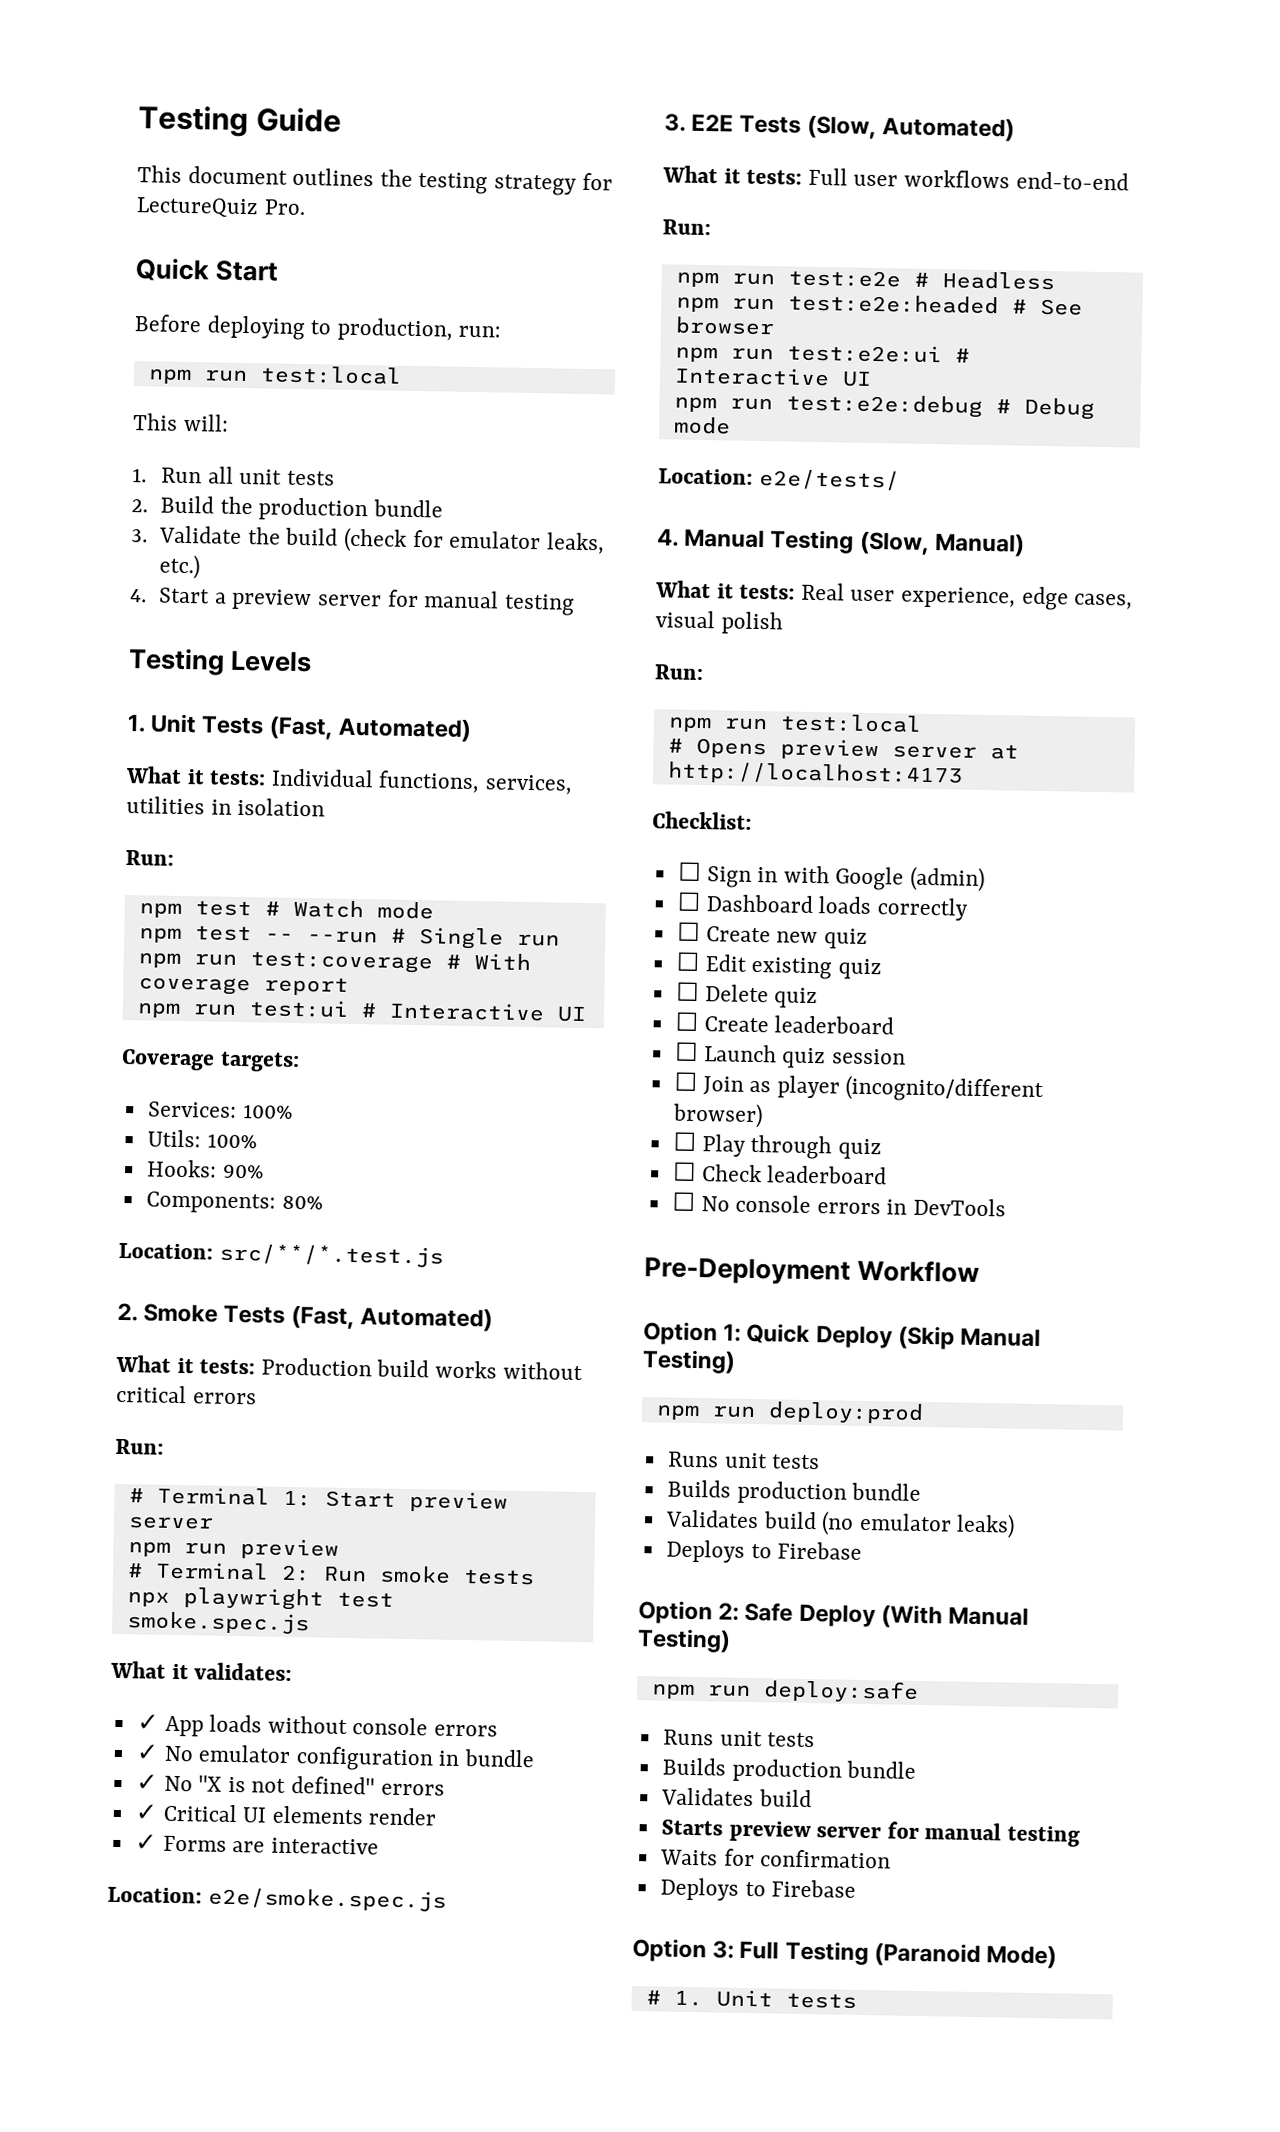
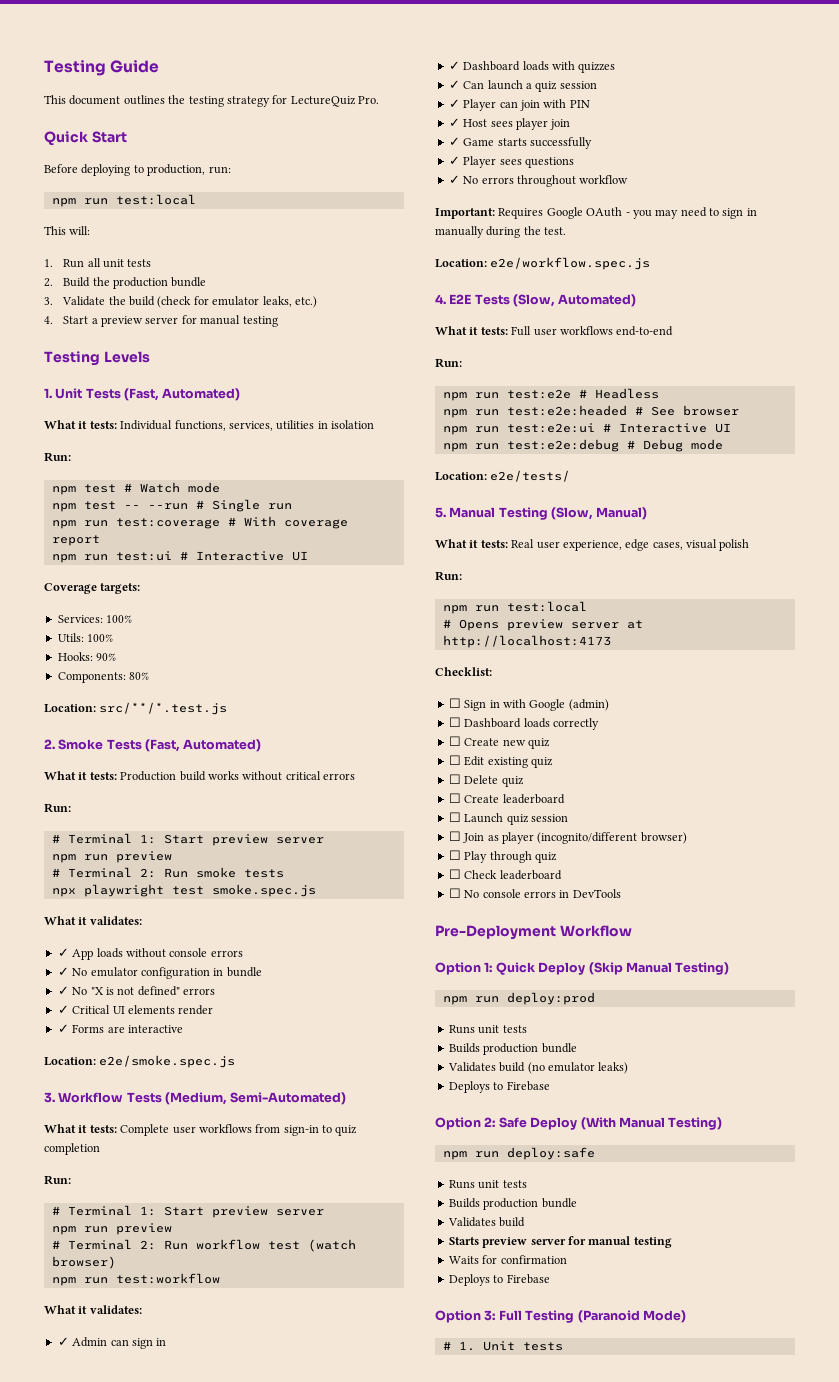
(686, 122) none -> [58,1092,346,1105] [44,1124,358,1136] [44,1143,100,1155] [44,1175,71,1185] [51,1205,324,1218] [51,1223,172,1235] [51,1239,356,1252] [51,1256,116,1269] [51,1273,220,1286] [44,1305,142,1314] [57,1337,167,1349] [448,61,616,73] [448,80,597,92] [448,99,590,111] [448,118,571,130] [448,137,592,149] [448,156,574,168] [448,175,629,187] [435,207,757,219] [435,226,567,238] [435,257,651,270] [435,294,446,304] Workflow Tests (Medium, Semi-Automated) // What it tests: Complete user workflows from sign-in to quiz completion // Run: // # Terminal 1: Start preview server // npm run preview // # Terminal 2: Run workflow test (watch browser) // npm run test:workflow // What it validates: // ✓ Admin can sign in // ✓ Dashboard loads with quizzes // ✓ Can launch a quiz session // ✓ Player can join with PIN // ✓ Host sees player join // ✓ Game starts successfully // ✓ Player sees questions // ✓ No errors throughout workflow // Important: Requires Google OAuth - you may need to sign in manually during the test. // Location: e2e/workflow.spec.js // 4.
[657,528,679,547] 4. -> [435,507,446,518] 5.

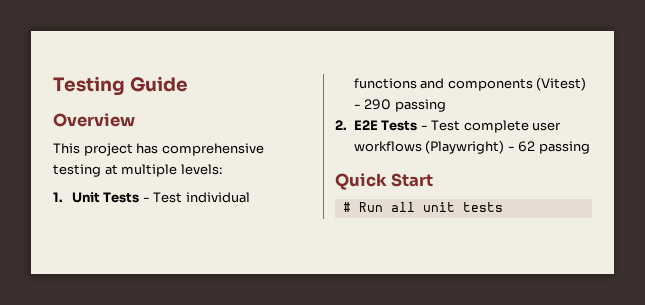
[44,95,379,107] [44,131,127,146] [44,164,231,176] [51,194,196,207] [44,226,91,235] [44,258,152,268] [44,277,207,289] [44,296,317,308] [44,315,278,327] [44,351,150,366] [44,388,240,401] [44,420,374,431] [44,452,71,462] [51,482,220,495] [51,499,292,512] [51,516,348,529] [51,535,100,546] [51,551,308,563] [44,583,141,594] [57,615,133,623] [57,633,114,642] [57,652,117,661] [57,672,150,683] [44,702,228,715] [44,739,261,752] [44,771,355,781] [44,803,71,813] [51,833,324,846] [51,851,172,863] [51,867,284,878] [51,884,316,897] [44,916,142,925] [57,948,243,960] [57,967,262,979] [57,986,215,996] [57,1005,214,1015] [57,1024,183,1033] [44,1055,236,1068] [44,1092,346,1105] [44,1124,358,1136] [44,1143,100,1155] [44,1175,71,1185] [51,1205,324,1218] [51,1223,172,1235] [51,1239,356,1252] [51,1256,116,1269] [51,1273,220,1286] [44,1305,142,1314] [57,1337,167,1349] [448,61,616,73] [448,80,597,92] [448,99,590,111] [448,118,571,130] [448,137,592,149] [448,156,574,168] [448,175,629,187] [435,207,757,219] [435,226,567,238] [435,257,651,270] [435,294,636,307] [435,326,674,336] [435,358,462,368] [442,388,659,401] [442,405,739,418] [442,423,731,435] [442,439,723,452] [435,470,571,482] [435,507,647,520] [435,539,750,551] [435,571,462,581] [442,601,587,614] [442,619,643,631] [442,635,611,648] [435,667,492,676] [448,698,609,711] [448,717,599,730] [448,736,550,749] [448,755,553,768] [448,774,524,787] [448,793,565,804] [448,812,568,825] [448,831,687,844] [448,850,557,863] [448,869,562,880] [448,888,621,898] [435,925,632,940] [435,962,730,975] [442,992,595,1005] [448,1025,527,1034] [448,1043,577,1055] [447,1062,629,1074] [448,1081,550,1093] [435,1117,723,1130] [442,1147,595,1160] [448,1180,527,1189] [448,1198,577,1210] [447,1217,526,1227] [448,1236,672,1248] [448,1255,567,1264] [448,1274,550,1286] [435,1310,686,1323] [442,1341,515,1351] // This document outlines the testing strategy for LectureQuiz Pro. // Quick Start // Before deploying to production, run: // npm run test:local // This will: // 1. Run all unit tests // 2. Build the production bundle // 3. Validate the build (check for emulator leaks, etc.) // 4. Start a preview server for manual testing // Testing Levels // 1. Unit Tests (Fast, Automated) // What it tests: Individual functions, services, utilities in isolation // Run: // npm test # Watch mode // npm test -- --run # Single run // npm run test:coverage # With coverage report // npm run test:ui # Interactive UI // Coverage targets: // Services: 100% // Utils: 100% // Hooks: 90% // Components: 80% // Location: src/**/*.test.js // 2. Smoke Tests (Fast, Automated) // What it tests: Production build works without critical errors // Run: // # Terminal 1: Start preview server // npm run preview // # Terminal 2: Run smoke tests // npx playwright test smoke.spec.js // What it validates: // ✓ App loads without console errors // ✓ No emulator configuration in bundle // ✓ No "X is not defined" errors // ✓ Critical UI elements render // ✓ Forms are interactive // Location: e2e/smoke.spec.js // 3. Workflow Tests (Medium, Semi-Automated) // What it tests: Complete user workflows from sign-in to quiz completion // Run: // # Terminal 1: Start preview server // npm run preview // # Terminal 2: Run workflow test (watch browser) // npm run test:workflow // What it validates: // ✓ Admin can sign in // ✓ Dashboard loads with quizzes // ✓ Can launch a quiz session // ✓ Player can join with PIN // ✓ Host sees player join // ✓ Game starts successfully // ✓ Player sees questions // ✓ No errors throughout workflow // Important: Requires Google OAuth - you may need to sign in manually during the test. // Location: e2e/workflow.spec.js // 4. E2E Tests (Slow, Automated) // What it tests: Full user workflows end-to-end // Run: // npm run test:e2e # Headless // npm run test:e2e:headed # See browser // npm run test:e2e:ui # Interactive UI // npm run test:e2e:debug # Debug mode // Location: e2e/tests/ // 5. Manual Testing (Slow, Manual) // What it tests: Real user experience, edge cases, visual polish // Run: // npm run test:local // # Opens preview server at http://localhost:4173 // Checklist: // ☐ Sign in with Google (admin) // ☐ Dashboard loads correctly // ☐ Create new quiz // ☐ Edit existing quiz // ☐ Delete quiz // ☐ Create leaderboard // ☐ Launch quiz session // ☐ Join as player (incognito/different browser) // ☐ Play through quiz // ☐ Check leaderboard // ☐ No console errors in DevTools // Pre-Deployment Workflow // Option 1: Quick Deploy (Skip Manual Testing) // npm run deploy:prod // Runs unit tests // Builds production bundle // Validates build (no emulator leaks) // Deploys to Firebase // Option 2: Safe Deploy (With Manual Testing) // npm run deploy:safe // Runs unit tests // Builds production bundle // Validates build // Starts preview server for manual testing // Waits for confirmation // Deploys to Firebase // Option 3: Full Testing (Paranoid Mode) // # 1. Unit -> [53,113,135,127] [53,143,264,156] [53,164,222,177] [53,192,250,203] [353,77,587,91] [353,99,446,112] [335,120,562,133] [353,140,590,154] [335,173,434,190] [342,202,455,212] // Overview // This project has comprehensive testing at multiple levels: // 1. Unit Tests - Test individual functions and components (Vitest) - 290 passing // 2. E2E Tests - Test complete user workflows (Playwright) - 62 passing // Quick Start // # Run all unit

